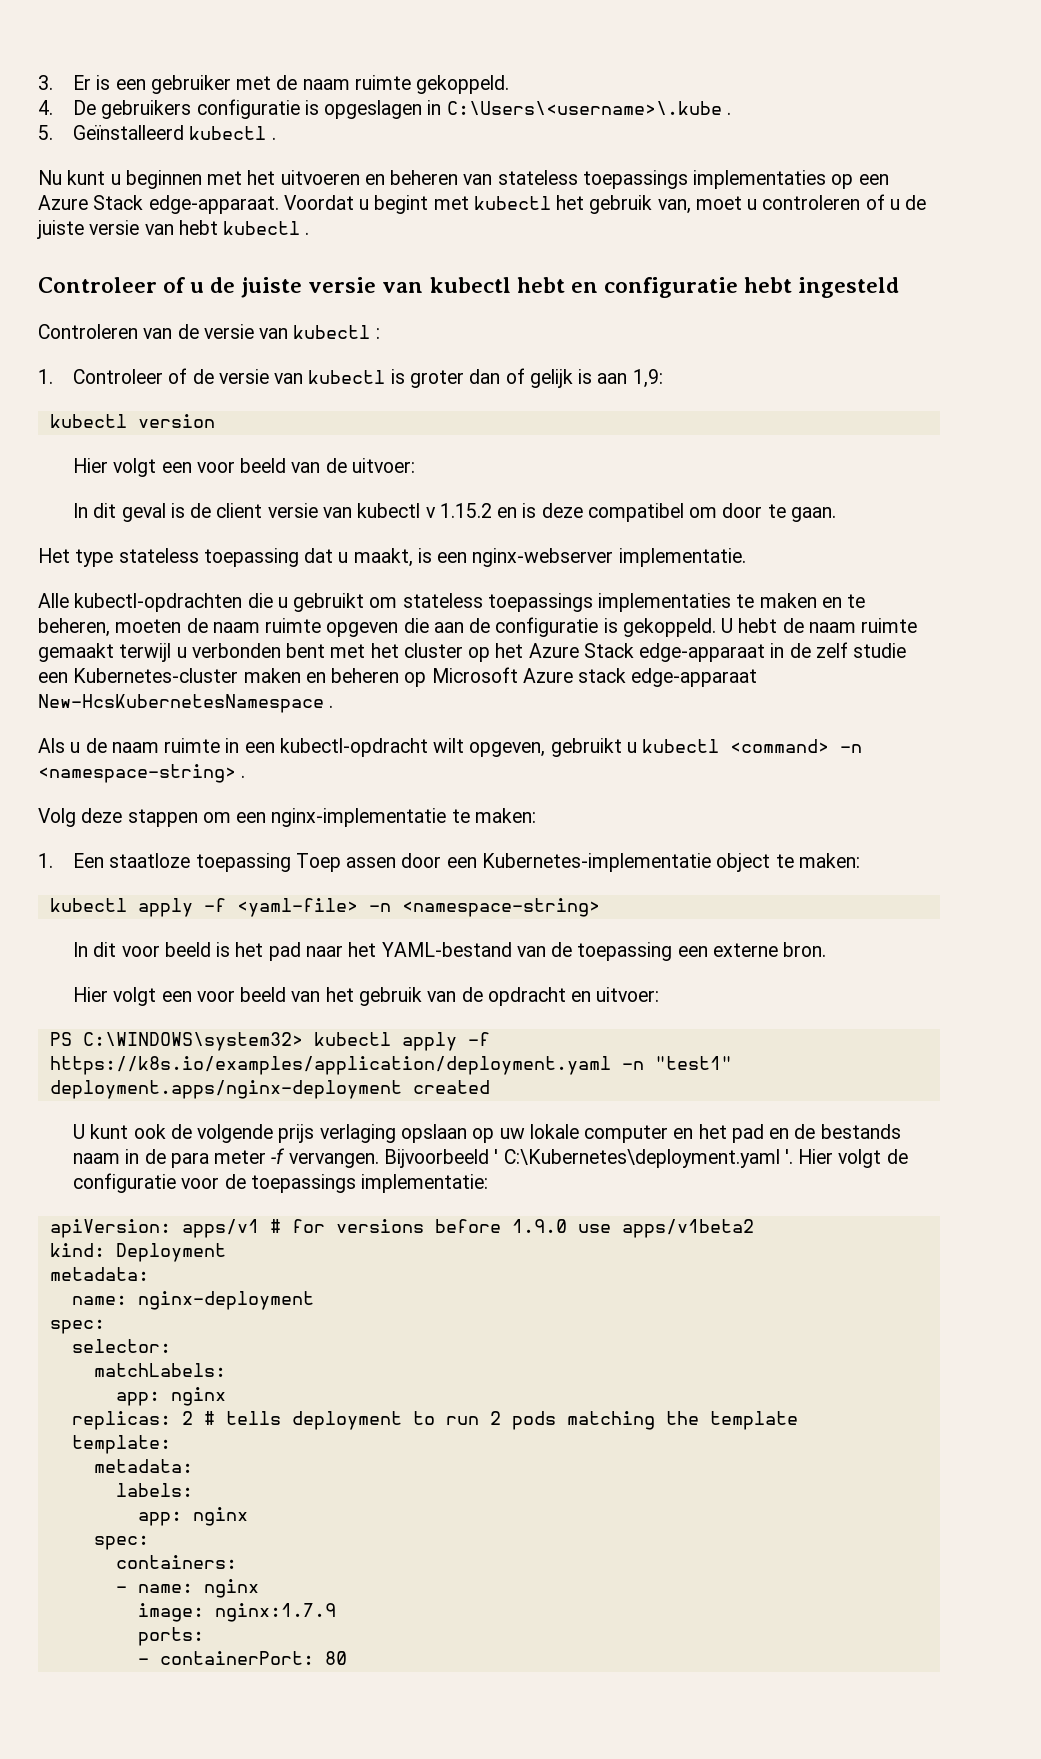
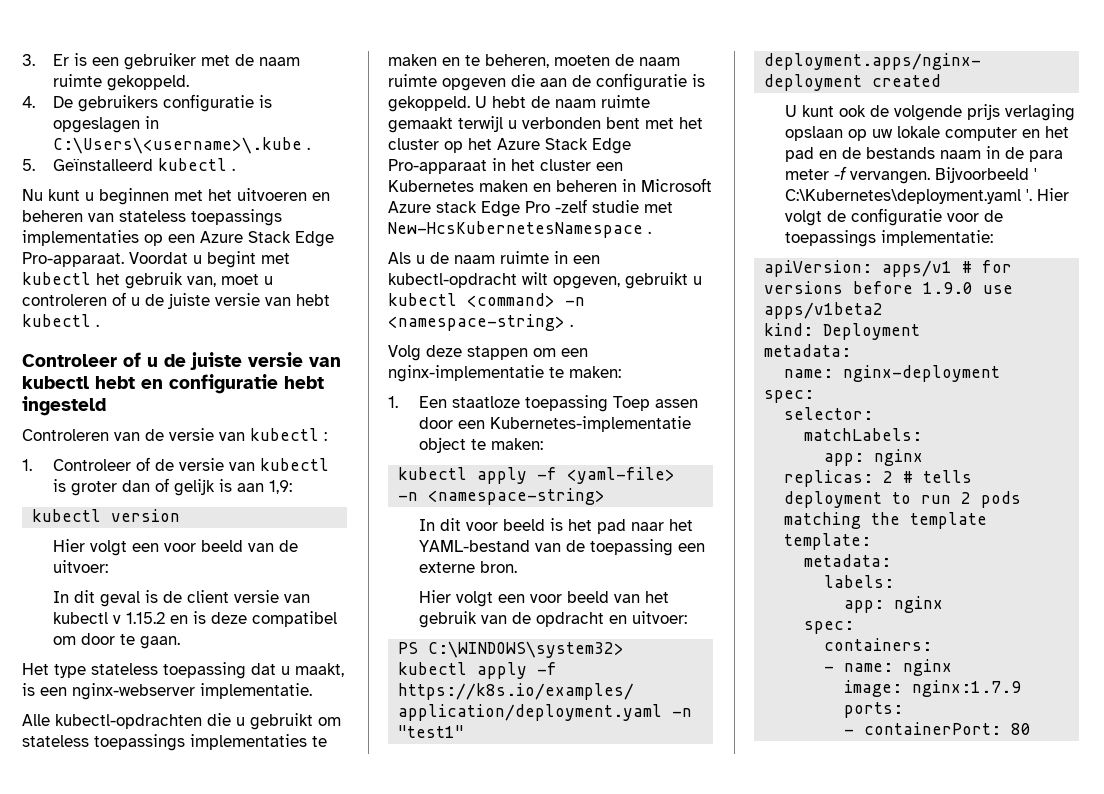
[148,195,279,214] edge-apparaat. -> [295,231,334,247] [22,252,124,267] Edge Pro-apparaat.
[639,642,907,662] [38,668,239,683] edge-apparaat in de zelf studie een Kubernetes-cluster -> [592,138,631,154] [388,158,623,174] [388,180,474,192] Edge Pro-apparaat in het cluster een Kubernetes
[404,672,427,687] op -> [622,179,636,192] in
[631,668,758,687] edge-apparaat -> [481,199,673,217] Edge Pro -zelf studie met

